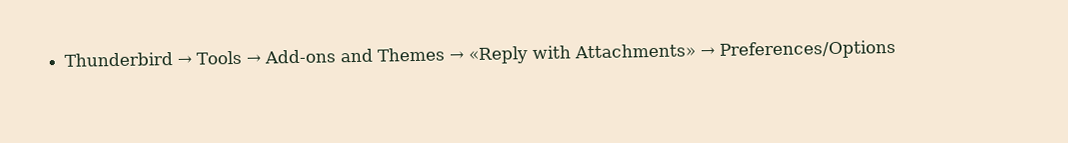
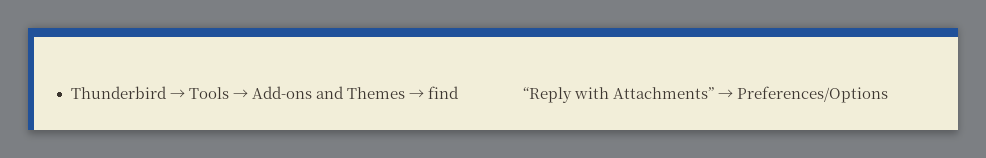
[468,43,697,65] «Reply with Attachments» -> [427,86,714,103] find “Reply with Attachments”

